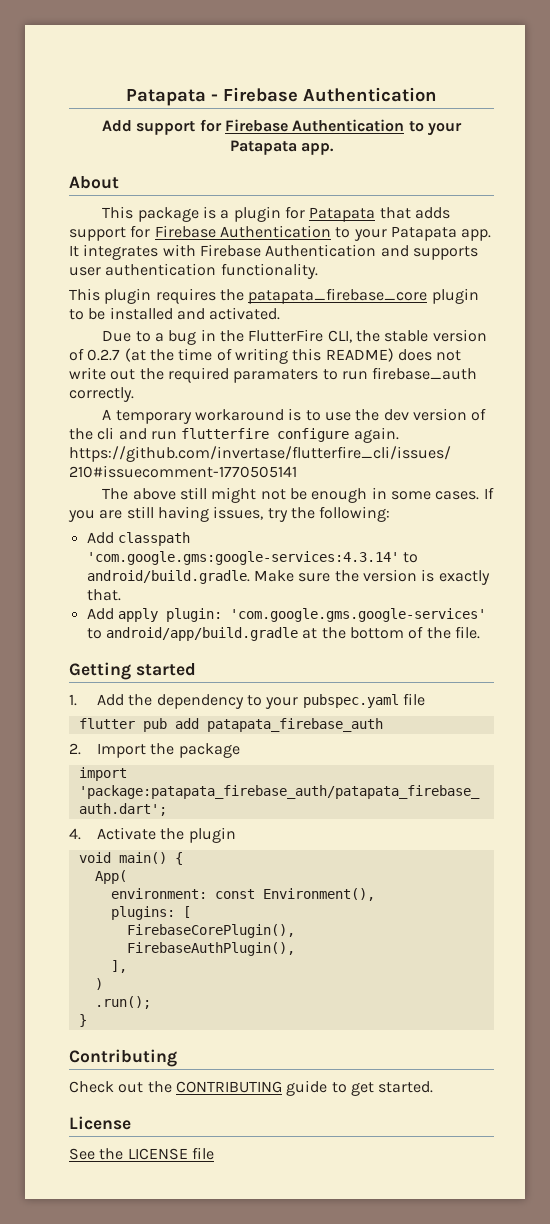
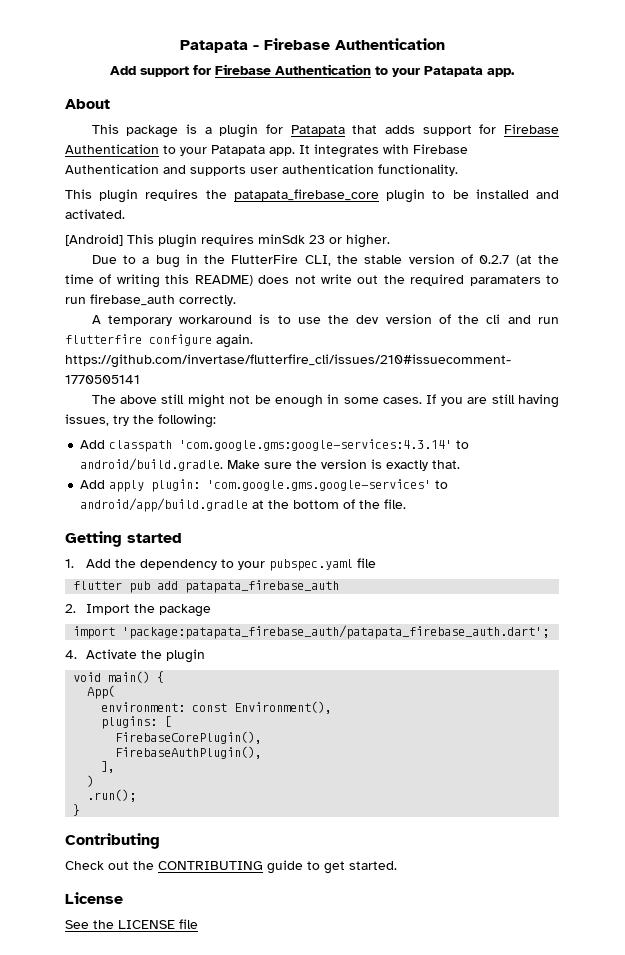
(281, 313) none -> [65,234,390,248] // [Android] This plugin requires minSdk 23 or higher.

